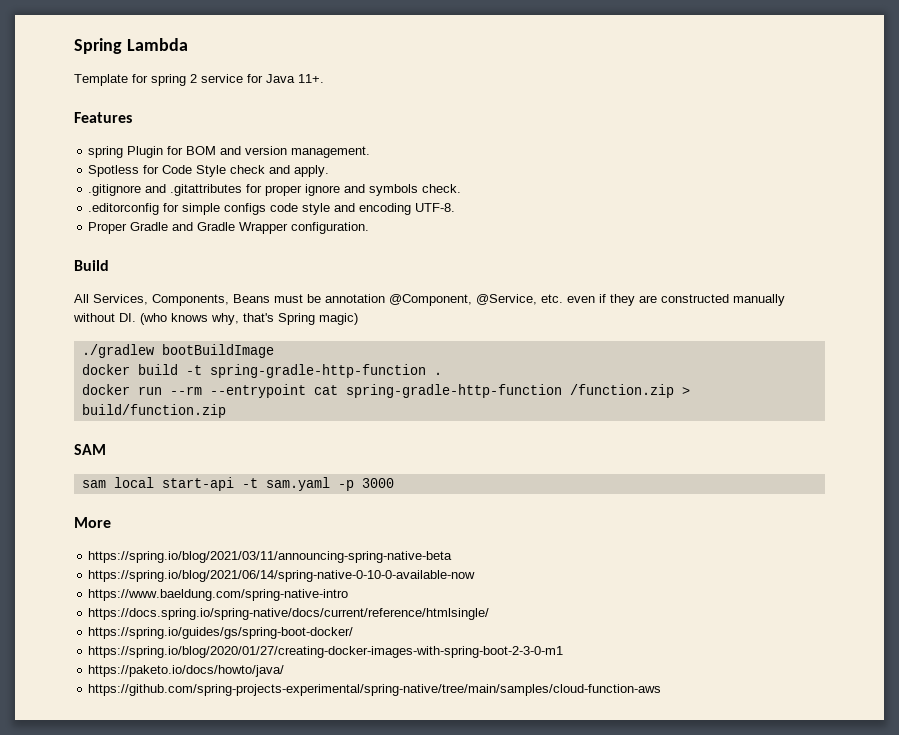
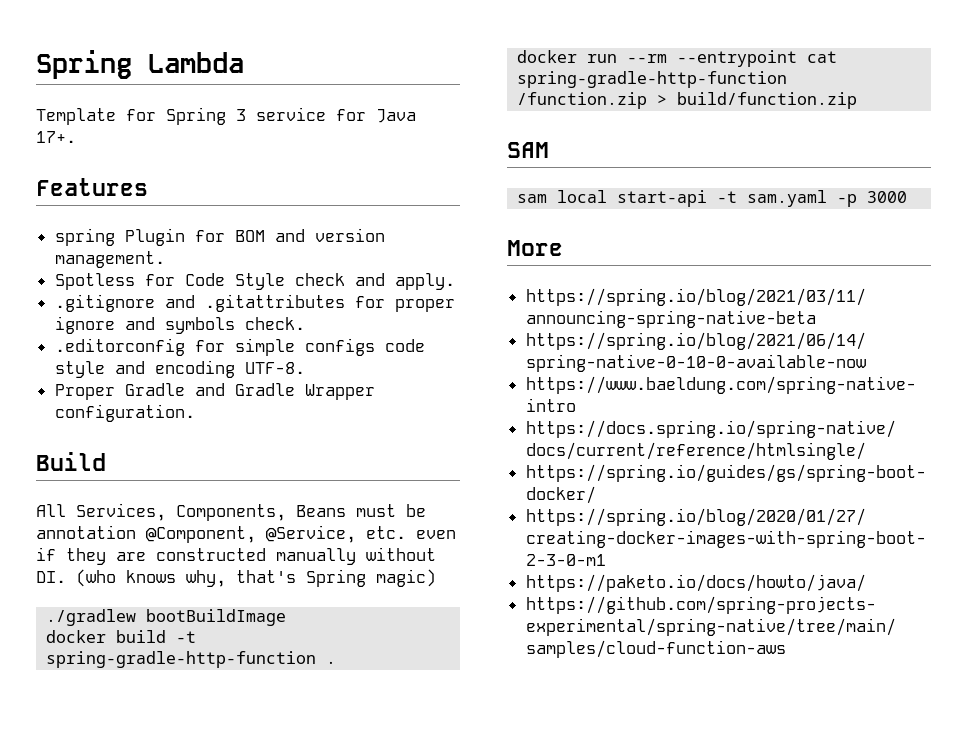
[151,74,197,86] spring 2 -> [166,107,246,125] Spring 3
[298,74,324,83] 11+. -> [36,131,76,143] 17+.

